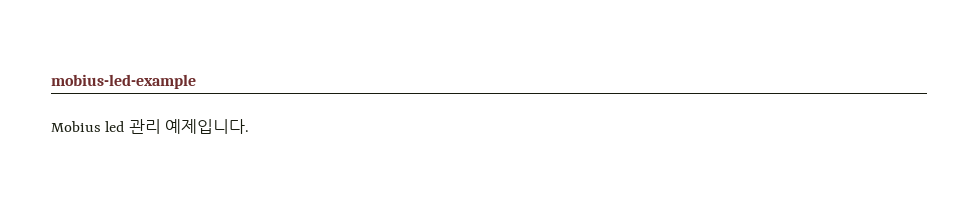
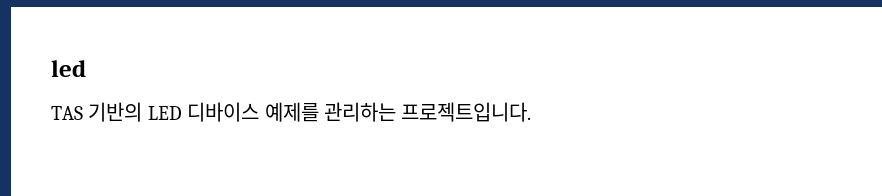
[51,74,196,89] [51,119,250,134] mobius-led-example // Mobius led 관리 예제입니다. -> [51,60,86,77] [51,102,532,122] led // TAS 기반의 LED 디바이스 예제를 관리하는 프로젝트입니다.

